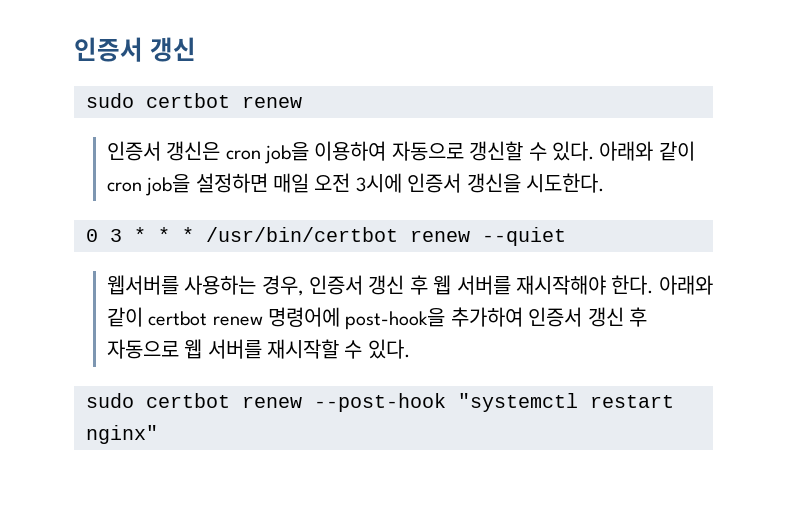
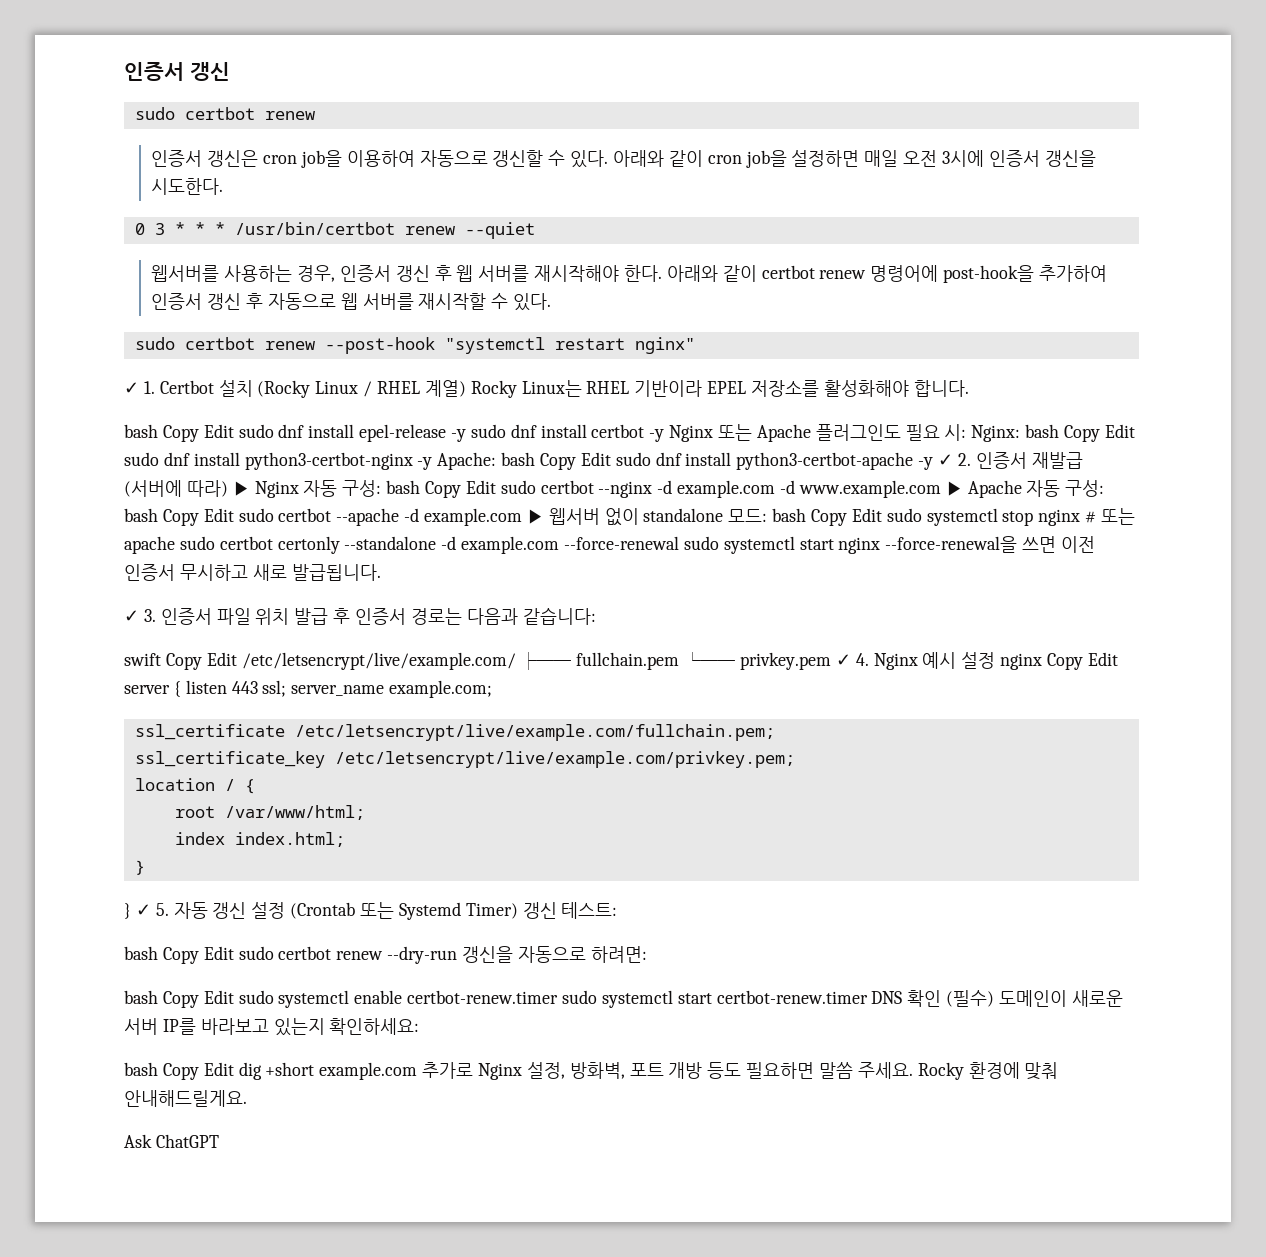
(158, 434) none -> [124,380,969,398] [124,424,1135,442] [124,452,1083,470] [124,480,1105,498] [124,508,1136,526] [124,536,1096,554] [124,564,381,581] [124,607,596,625] [124,652,1118,670] [124,680,493,698] [134,724,775,741] [134,751,795,768] [134,778,255,794] [174,805,365,820] [174,832,345,847] [134,860,145,875] [124,902,618,920] [124,946,647,964] [124,990,1123,1008] [124,1018,420,1036] [124,1062,1059,1080] [124,1090,247,1107] [124,1134,219,1148] // ✓ 1. Certbot 설치 (Rocky Linux / RHEL 계열) Rocky Linux는 RHEL 기반이라 EPEL 저장소를 활성화해야 합니다. // bash Copy Edit sudo dnf install epel-release -y sudo dnf install certbot -y Nginx 또는 Apache 플러그인도 필요 시: Nginx: bash Copy Edit sudo dnf install python3-certbot-nginx -y Apache: bash Copy Edit sudo dnf install python3-certbot-apache -y ✓ 2. 인증서 재발급 (서버에 따라) ▶ Nginx 자동 구성: bash Copy Edit sudo certbot --nginx -d example.com -d www.example.com ▶ Apache 자동 구성: bash Copy Edit sudo certbot --apache -d example.com ▶ 웹서버 없이 standalone 모드: bash Copy Edit sudo systemctl stop nginx # 또는 apache sudo certbot certonly --standalone -d example.com --force-renewal sudo systemctl start nginx --force-renewal을 쓰면 이전 인증서 무시하고 새로 발급됩니다. // ✓ 3. 인증서 파일 위치 발급 후 인증서 경로는 다음과 같습니다: // swift Copy Edit /etc/letsencrypt/live/example.com/ ├── fullchain.pem └── privkey.pem ✓ 4. Nginx 예시 설정 nginx Copy Edit server { listen 443 ssl; server_name example.com; // ssl_certificate /etc/letsencrypt/live/example.com/fullchain.pem; // ssl_certificate_key /etc/letsencrypt/live/example.com/privkey.pem; // location / { // root /var/www/html; // index index.html; // } // } ✓ 5. 자동 갱신 설정 (Crontab 또는 Systemd Timer) 갱신 테스트: // bash Copy Edit sudo certbot renew --dry-run 갱신을 자동으로 하려면: // bash Copy Edit sudo systemctl enable certbot-renew.timer sudo systemctl start certbot-renew.timer DNS 확인 (필수) 도메인이 새로운 서버 IP를 바라보고 있는지 확인하세요: // bash Copy Edit dig +short example.com 추가로 Nginx 설정, 방화벽, 포트 개방 등도 필요하면 말씀 주세요. Rocky 환경에 맞춰 안내해드릴게요. // Ask ChatGPT

